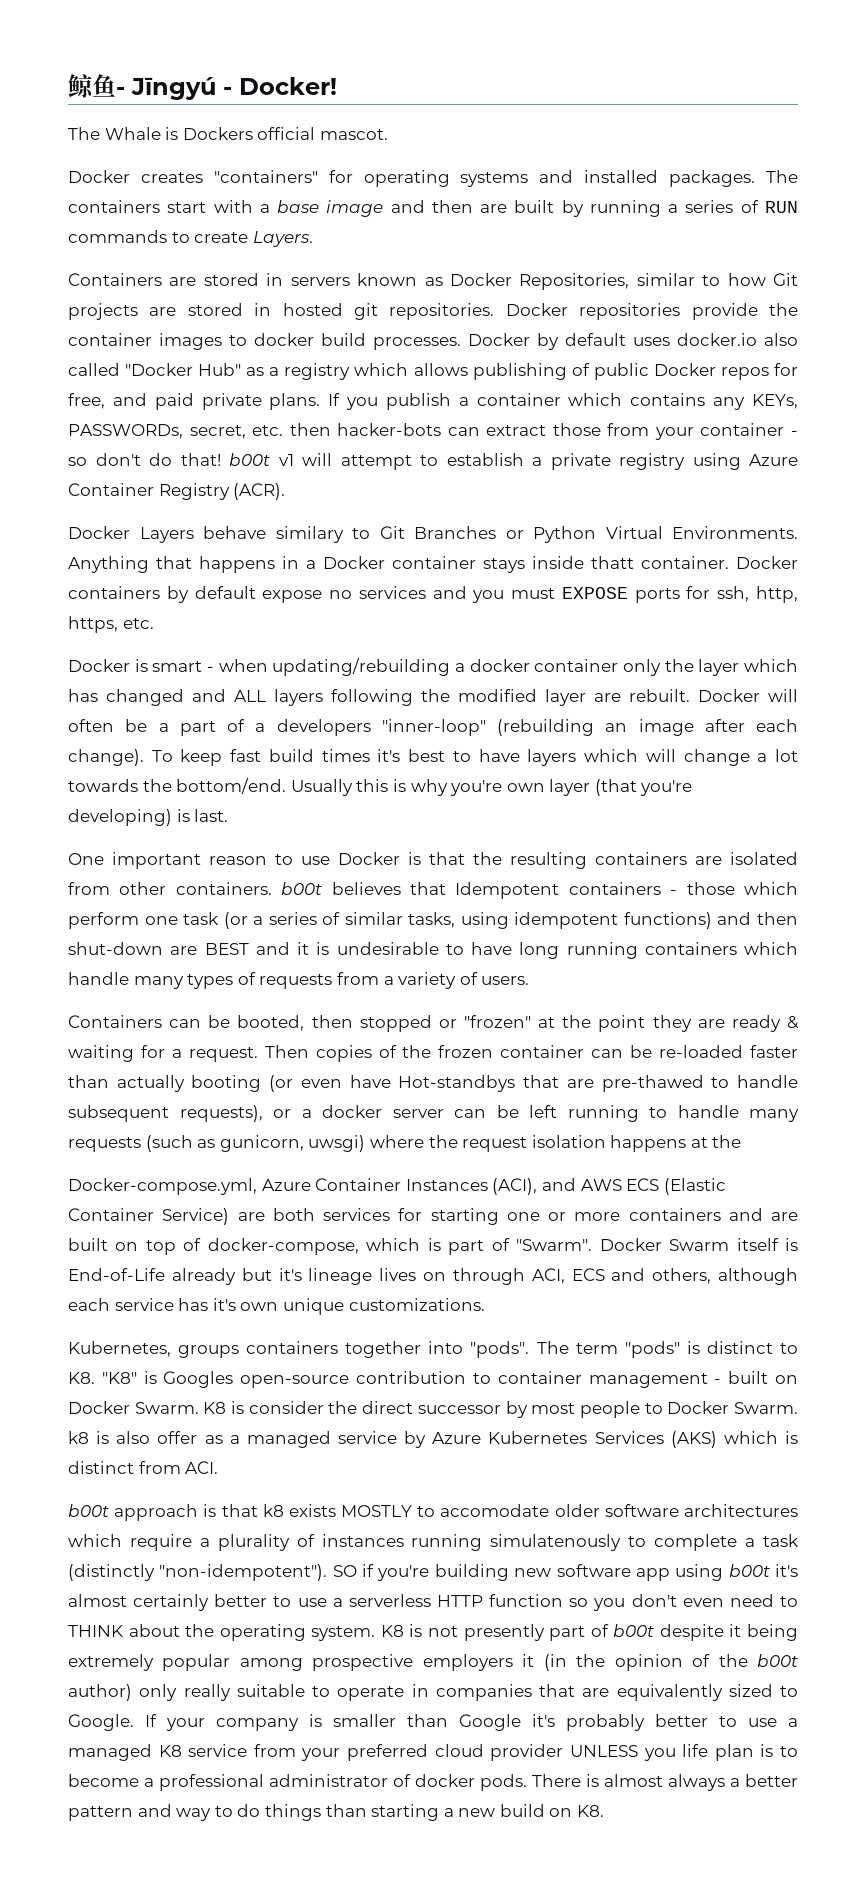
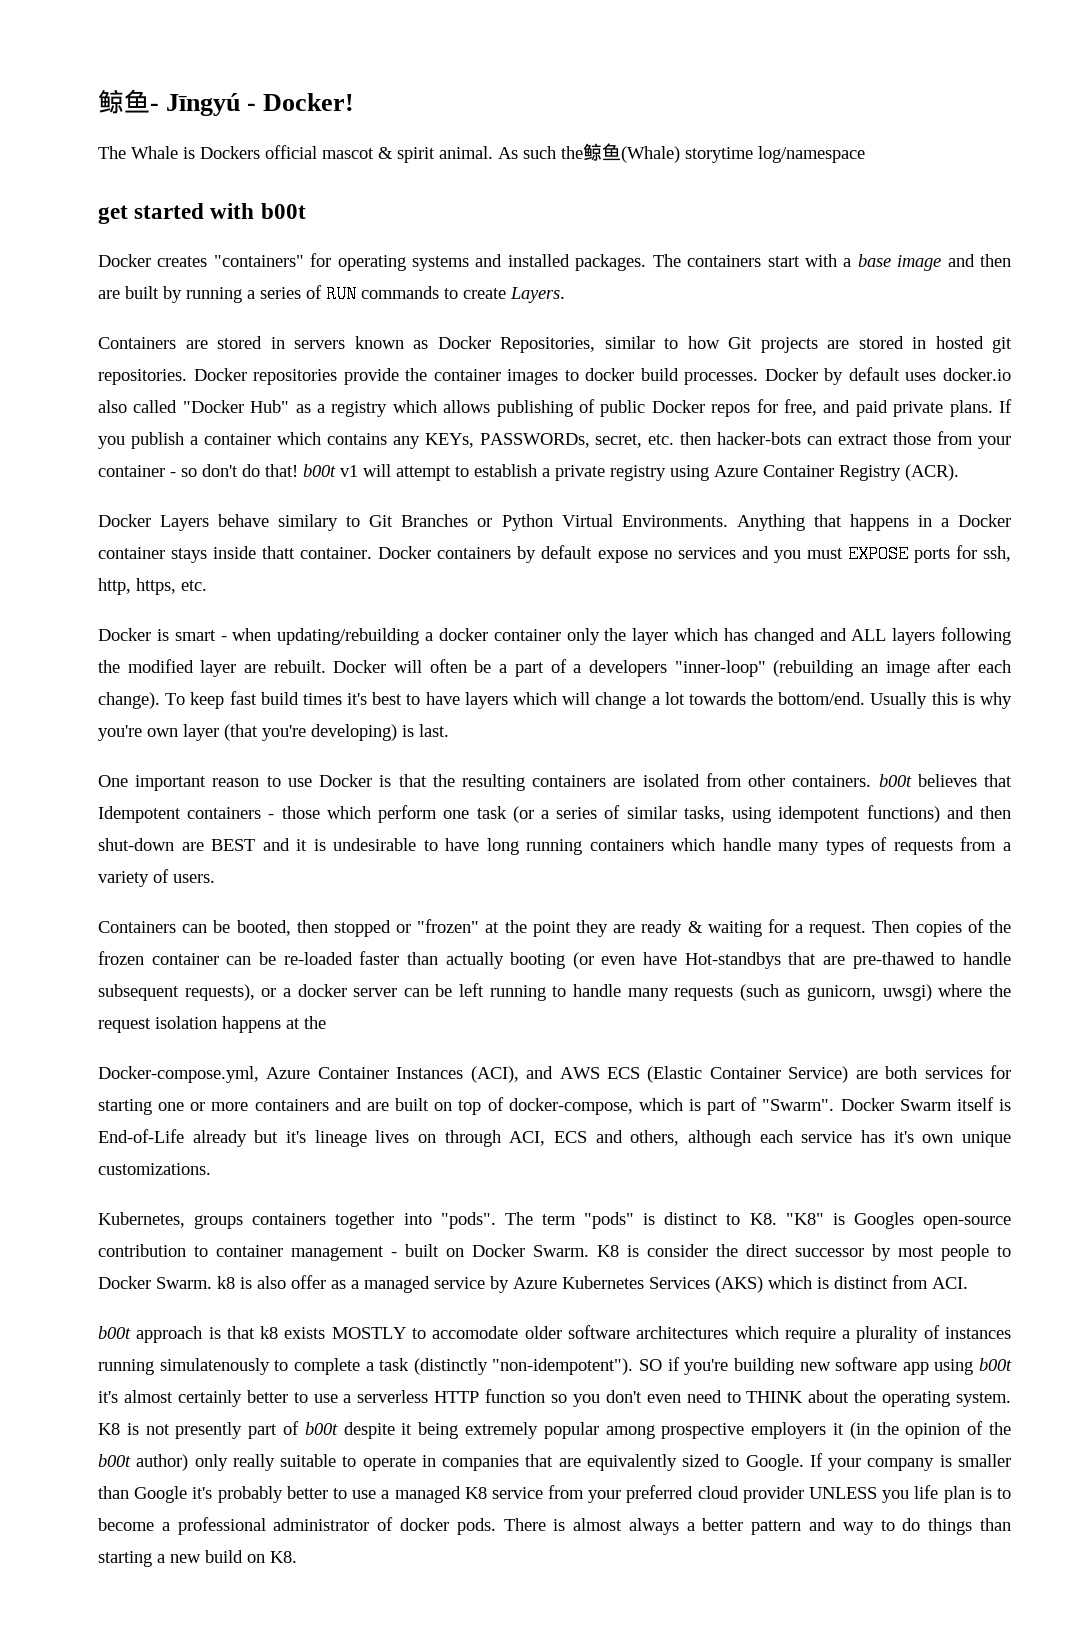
[319,129,388,140] mascot. -> [322,143,865,163] [98,203,306,224] mascot & spirit animal. As such the鲸鱼(Whale) storytime log/namespace // get started with b00t

